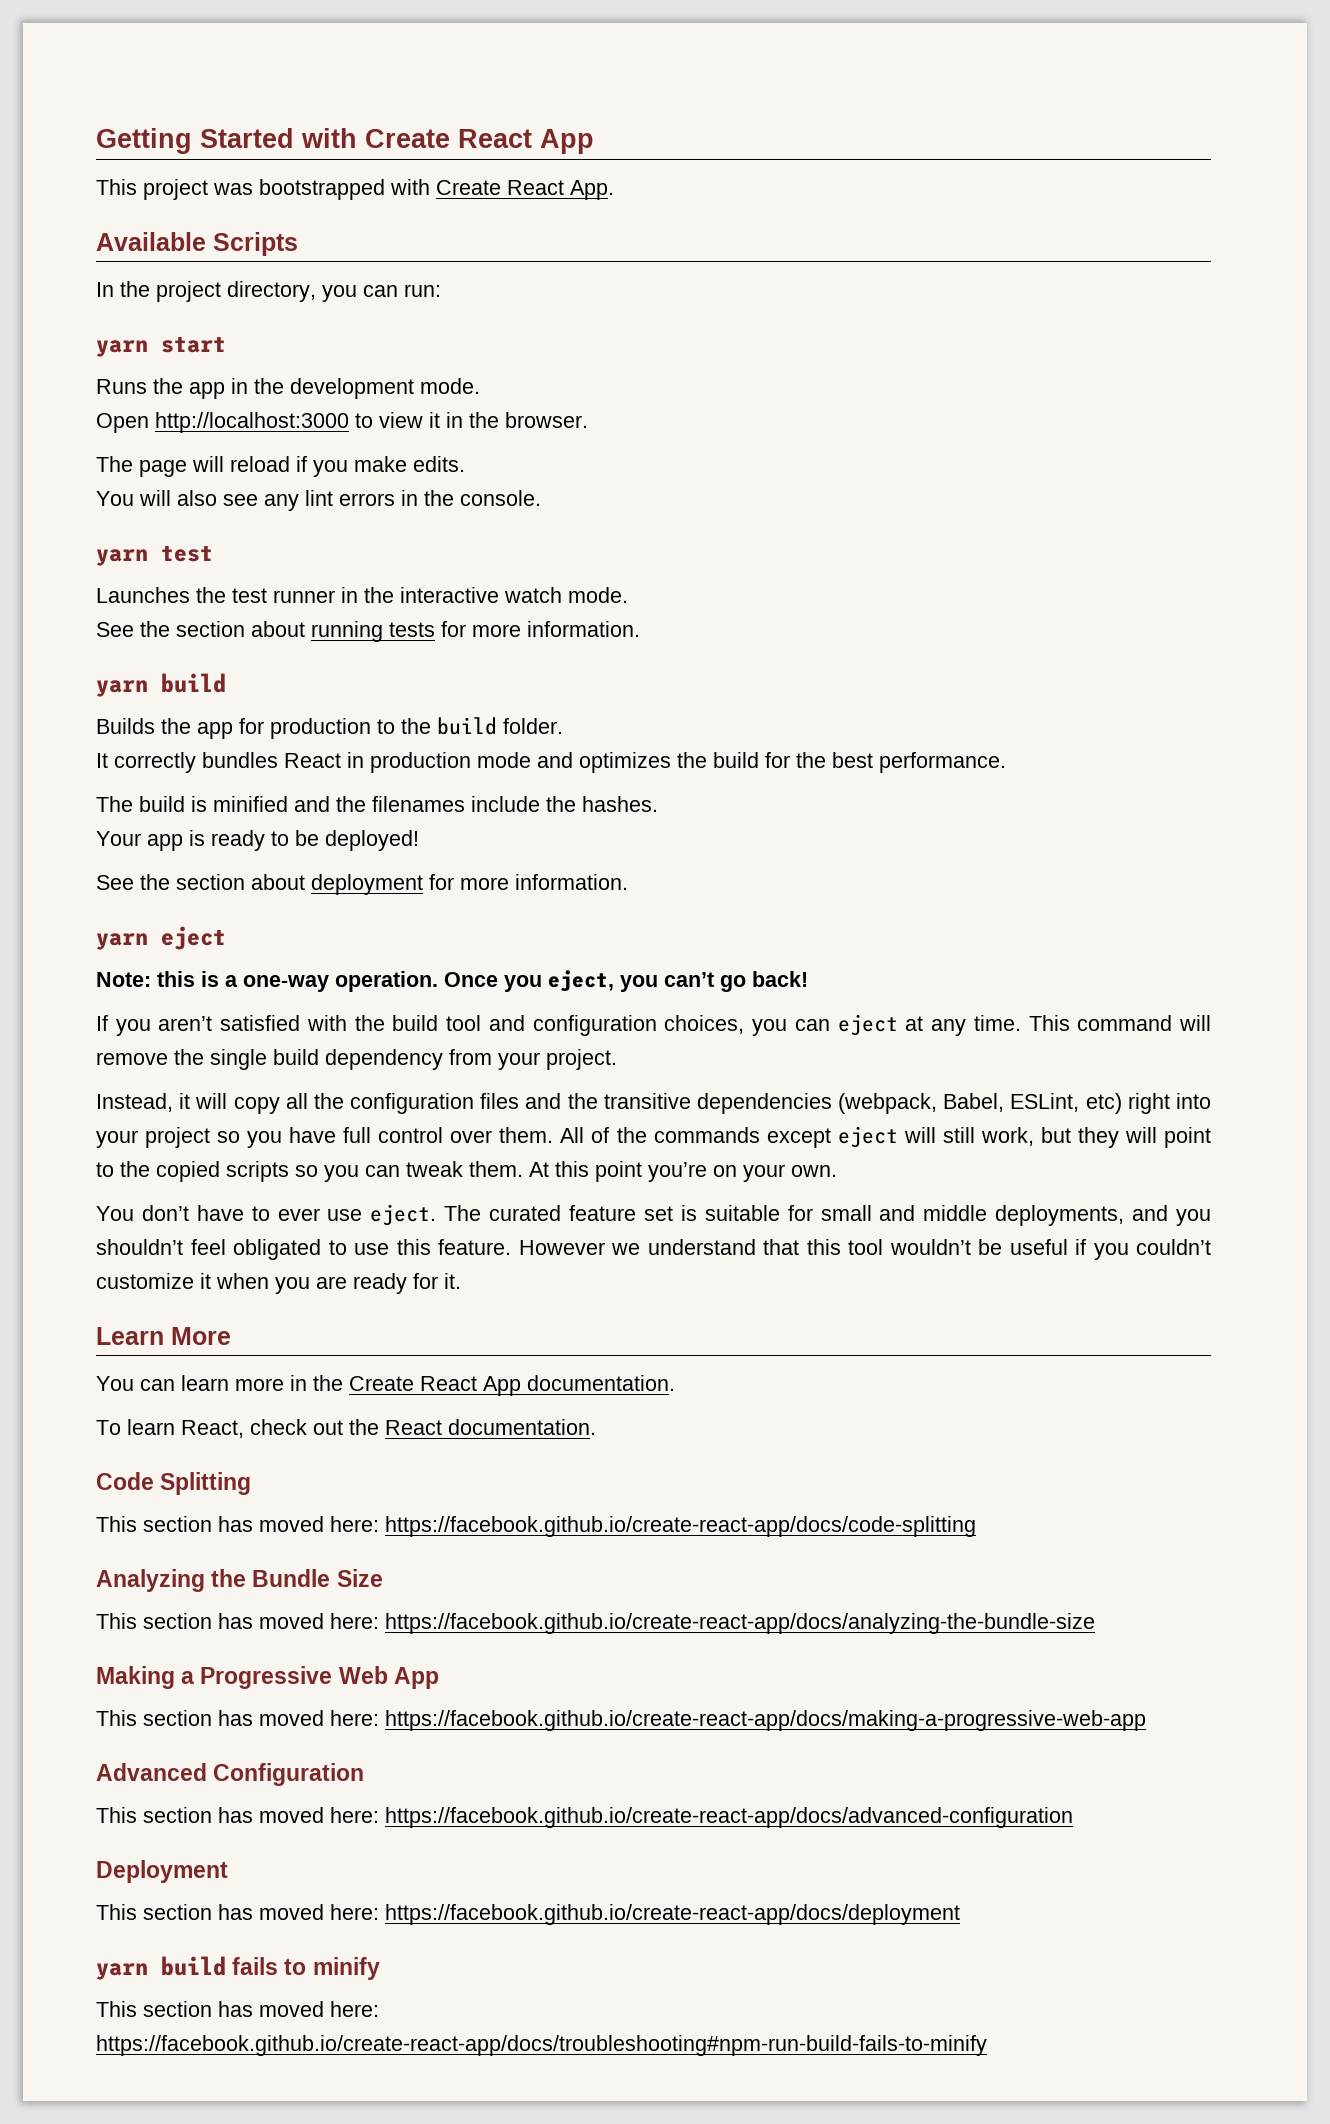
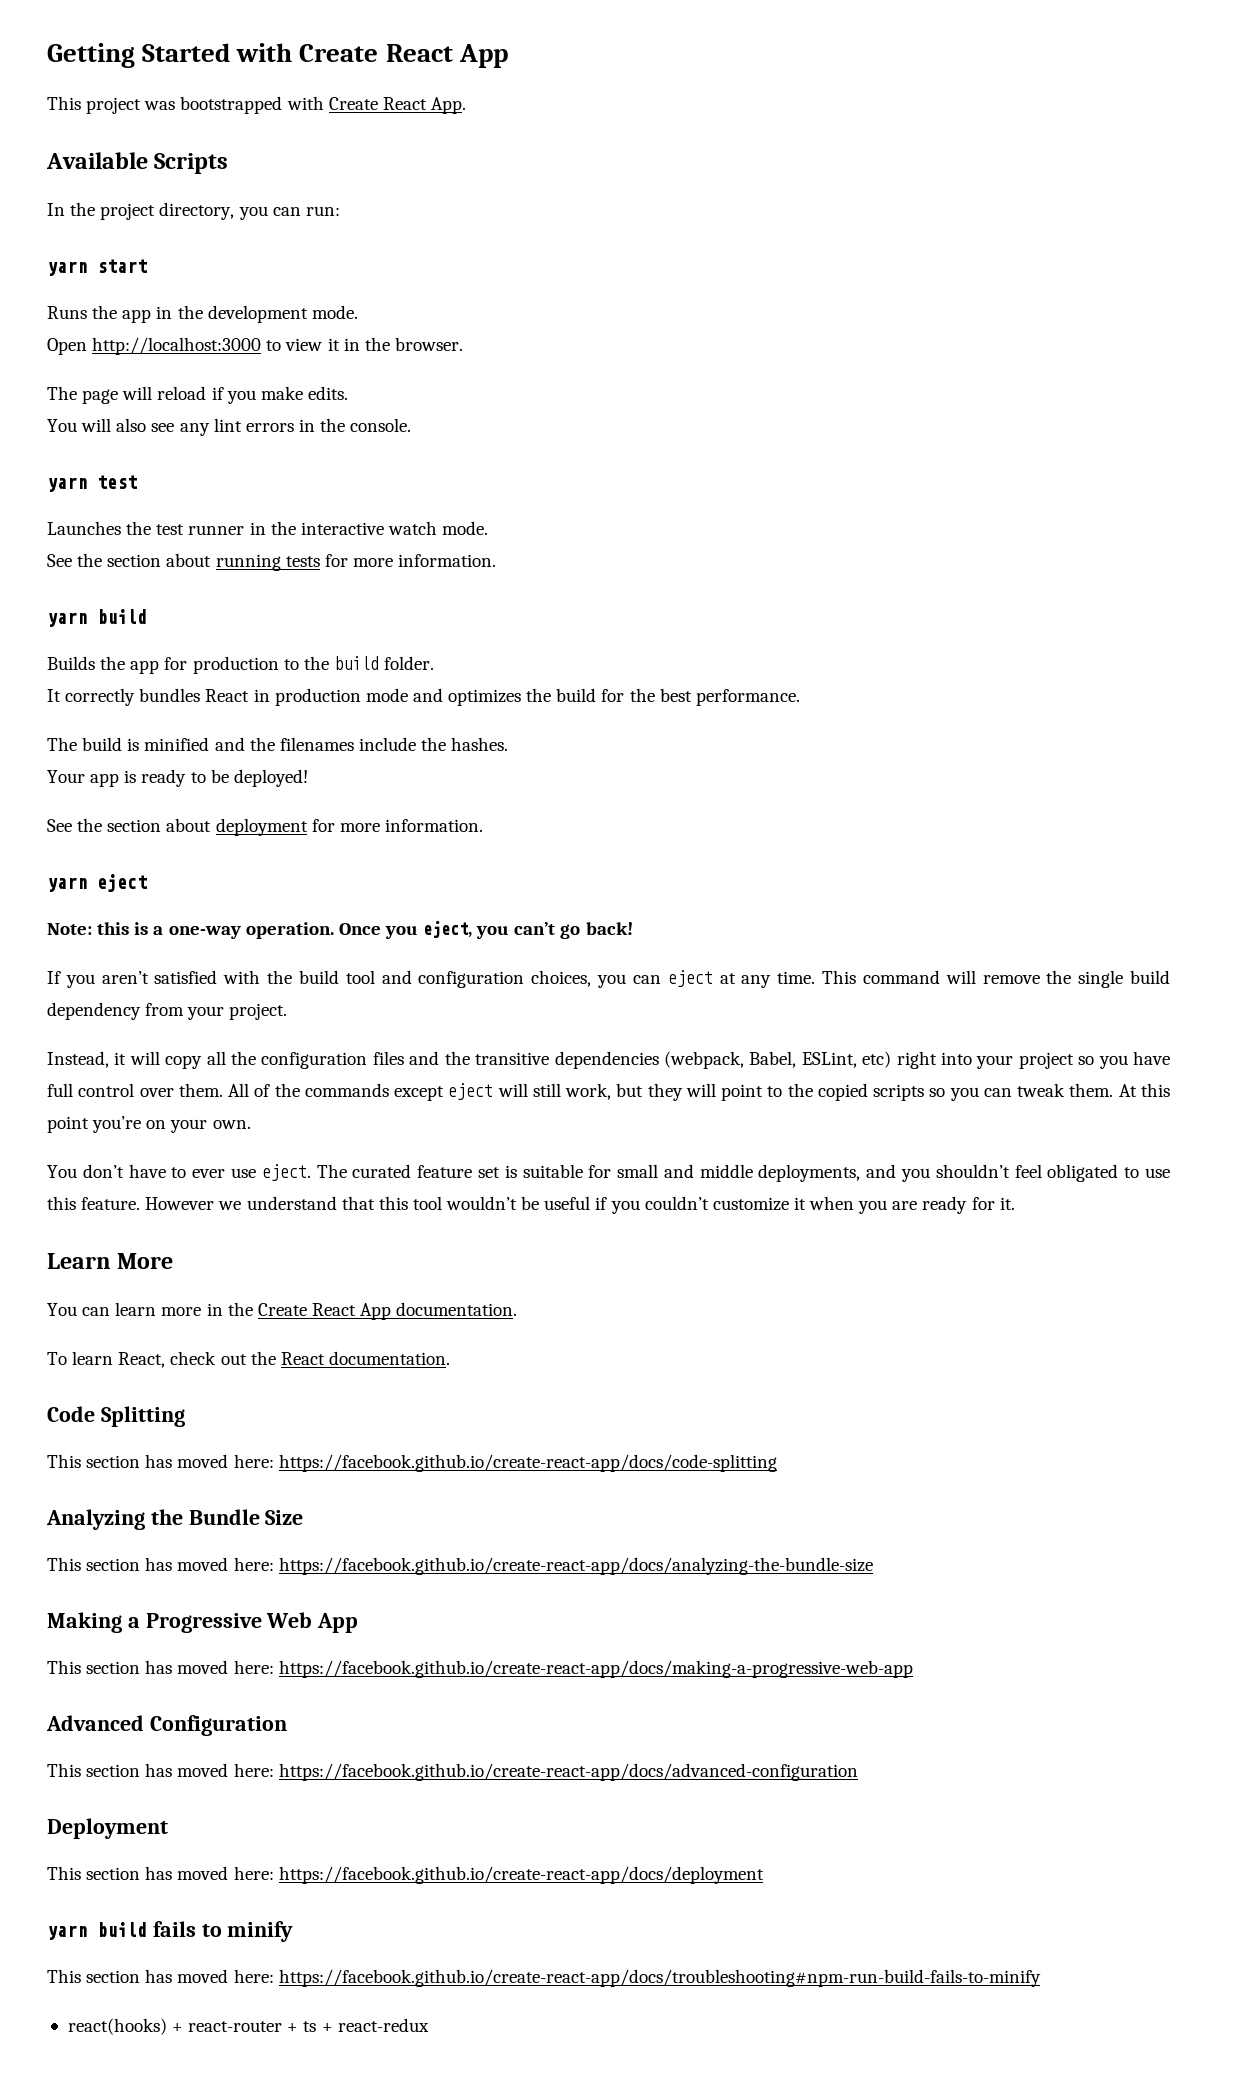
(987, 2045) none -> [67,2018,429,2035] // react(hooks) + react-router + ts + react-redux

